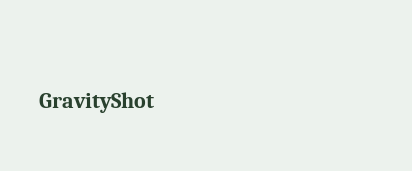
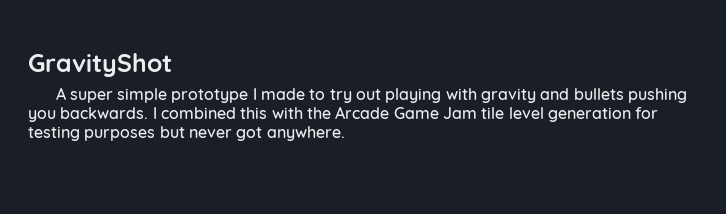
(154, 102) none -> [55,87,688,103] [28,106,659,122] [28,126,345,141] // A super simple prototype I made to try out playing with gravity and bullets pushing you backwards. I combined this with the Arcade Game Jam tile level generation for testing purposes but never got anywhere.

